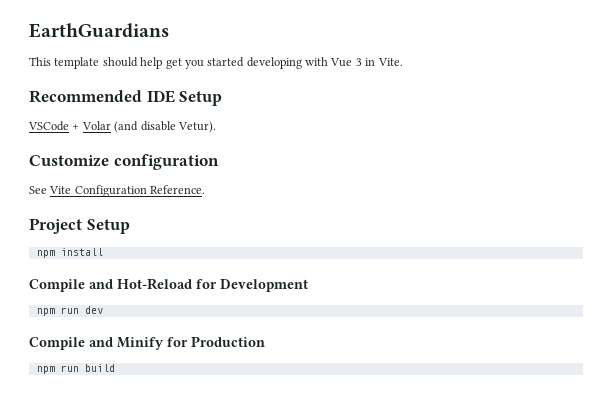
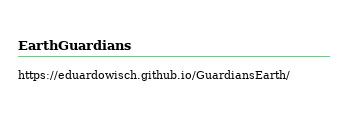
[29,57,403,69] [29,90,223,106] [28,121,216,133] [29,154,219,170] [29,185,206,197] [29,218,130,234] [36,248,103,258] [29,278,308,292] [36,306,103,316] [29,336,265,350] [36,364,115,374] This template should help get you started developing with Vue 3 in Vite. // Recommended IDE Setup // VSCode + Volar (and disable Vetur). // Customize configuration // See Vite Configuration Reference. // Project Setup // npm install // Compile and Hot-Reload for Development // npm run dev // Compile and Minify for Production // npm run build -> [18,70,290,81] https://eduardowisch.github.io/GuardiansEarth/

